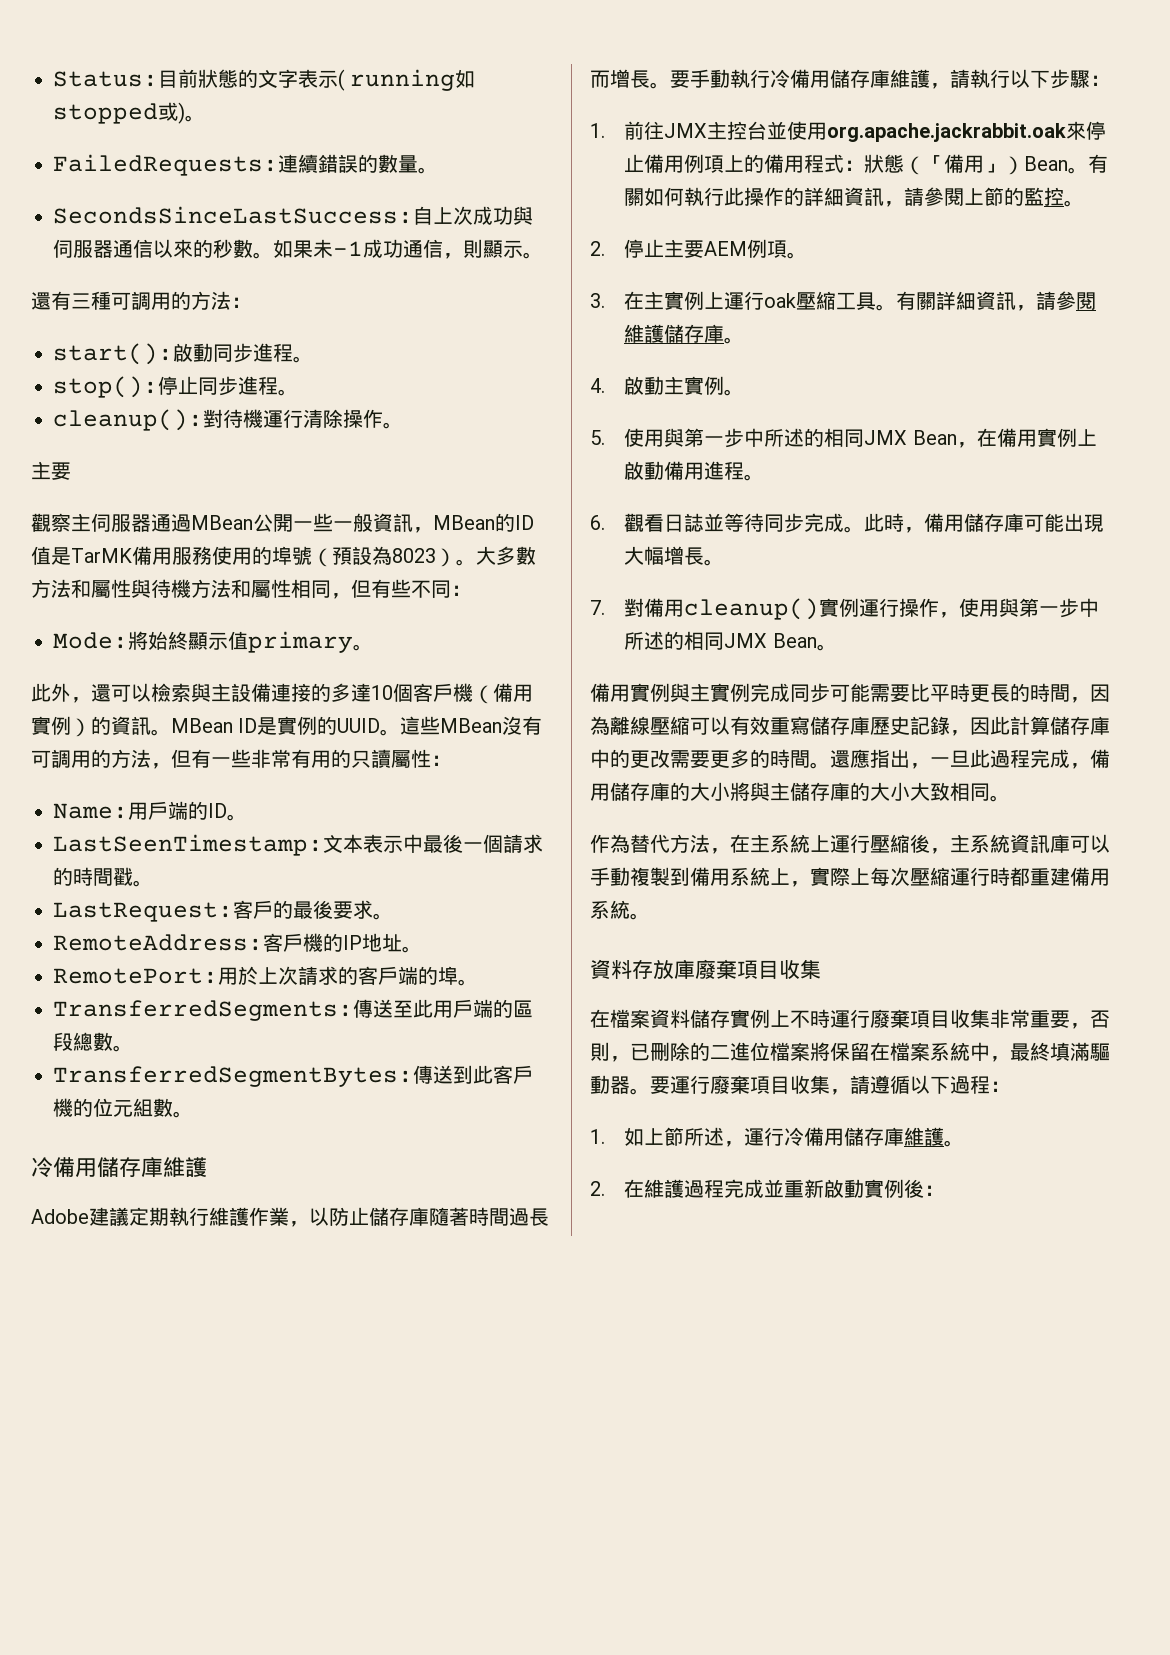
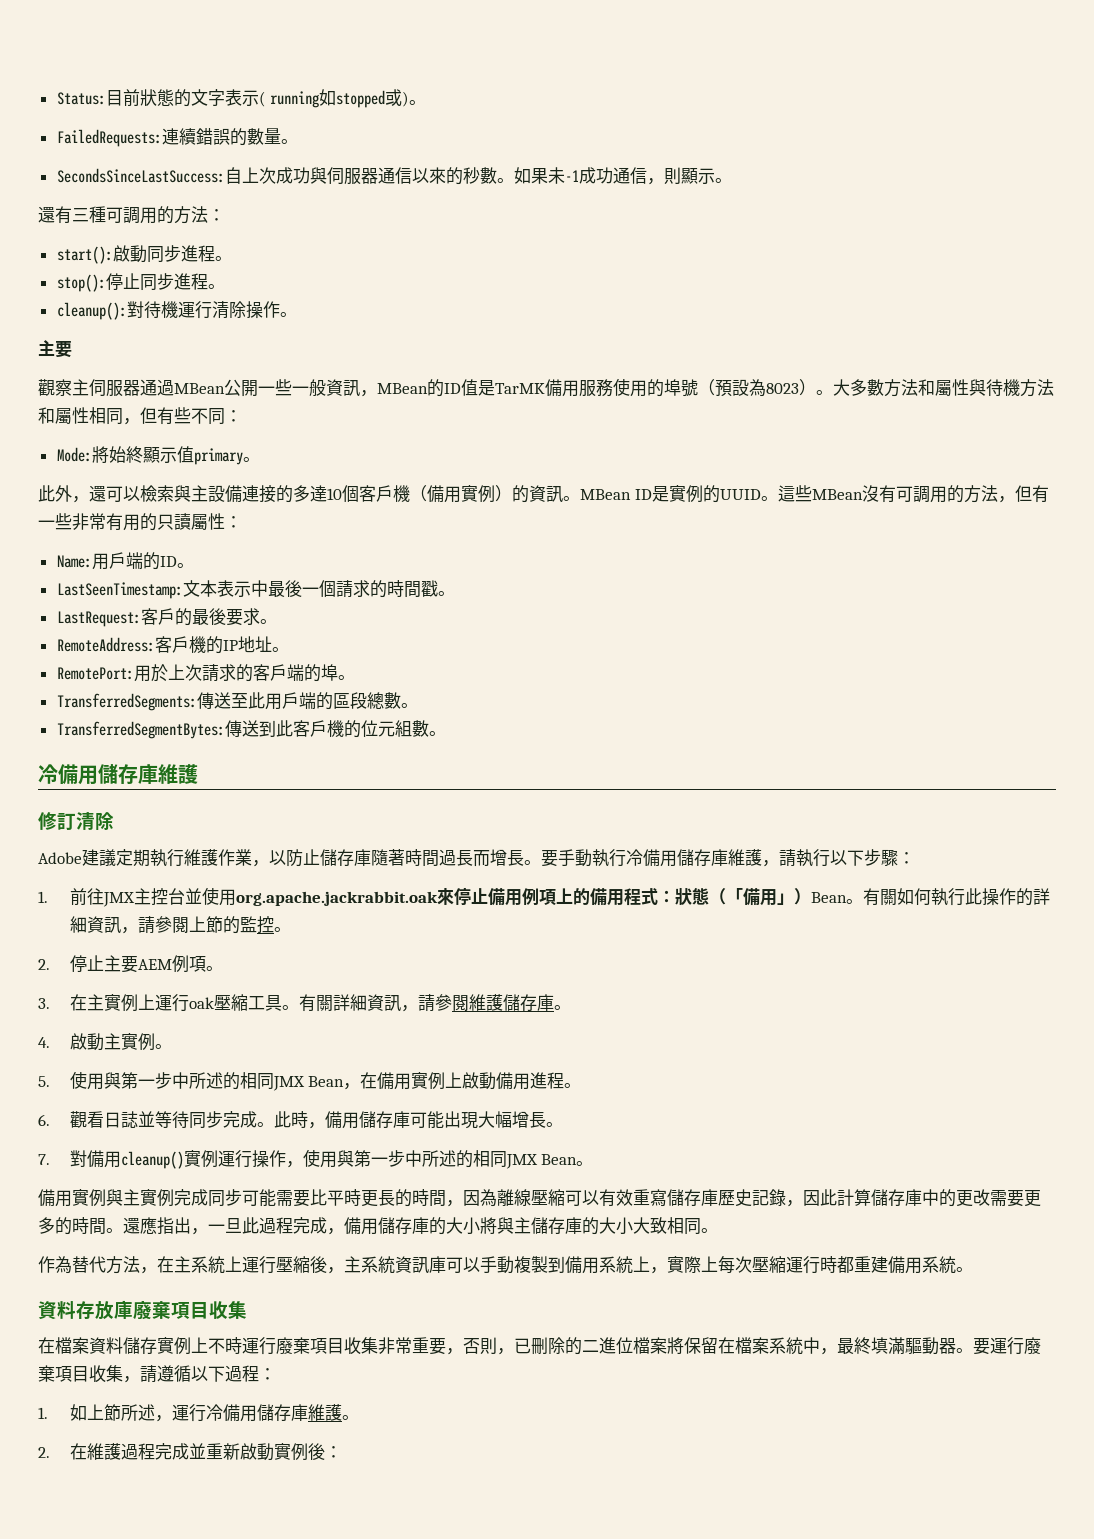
(207, 1167) none -> [38,812,114,831] // 修訂清除

